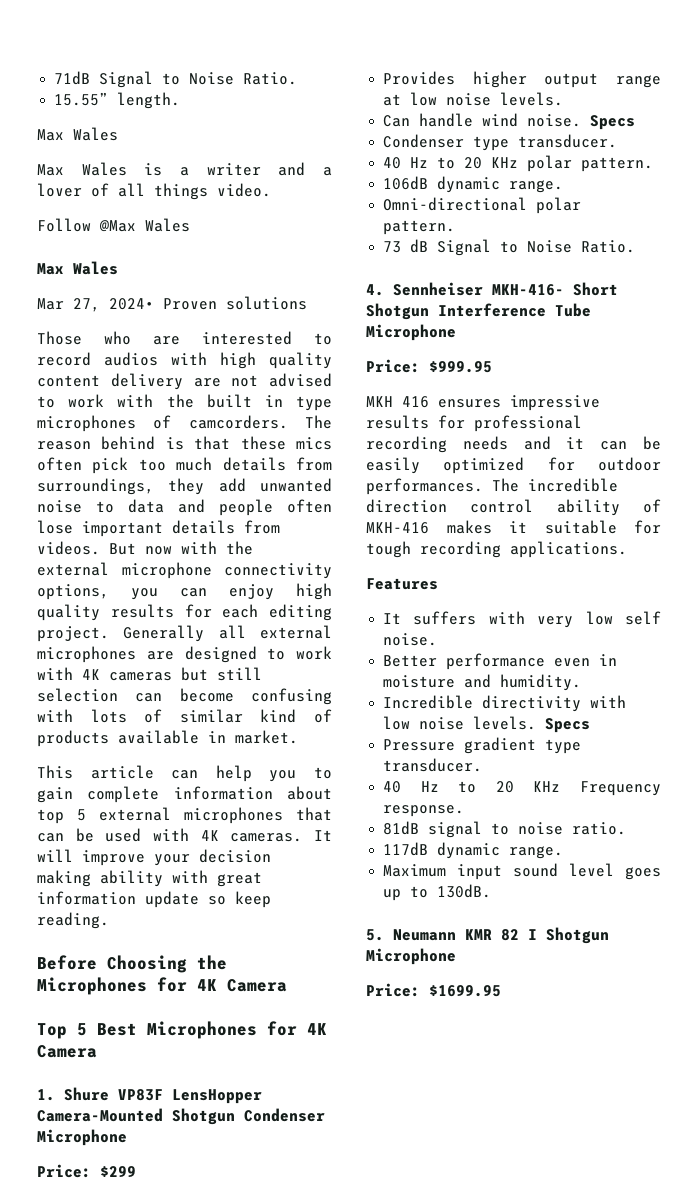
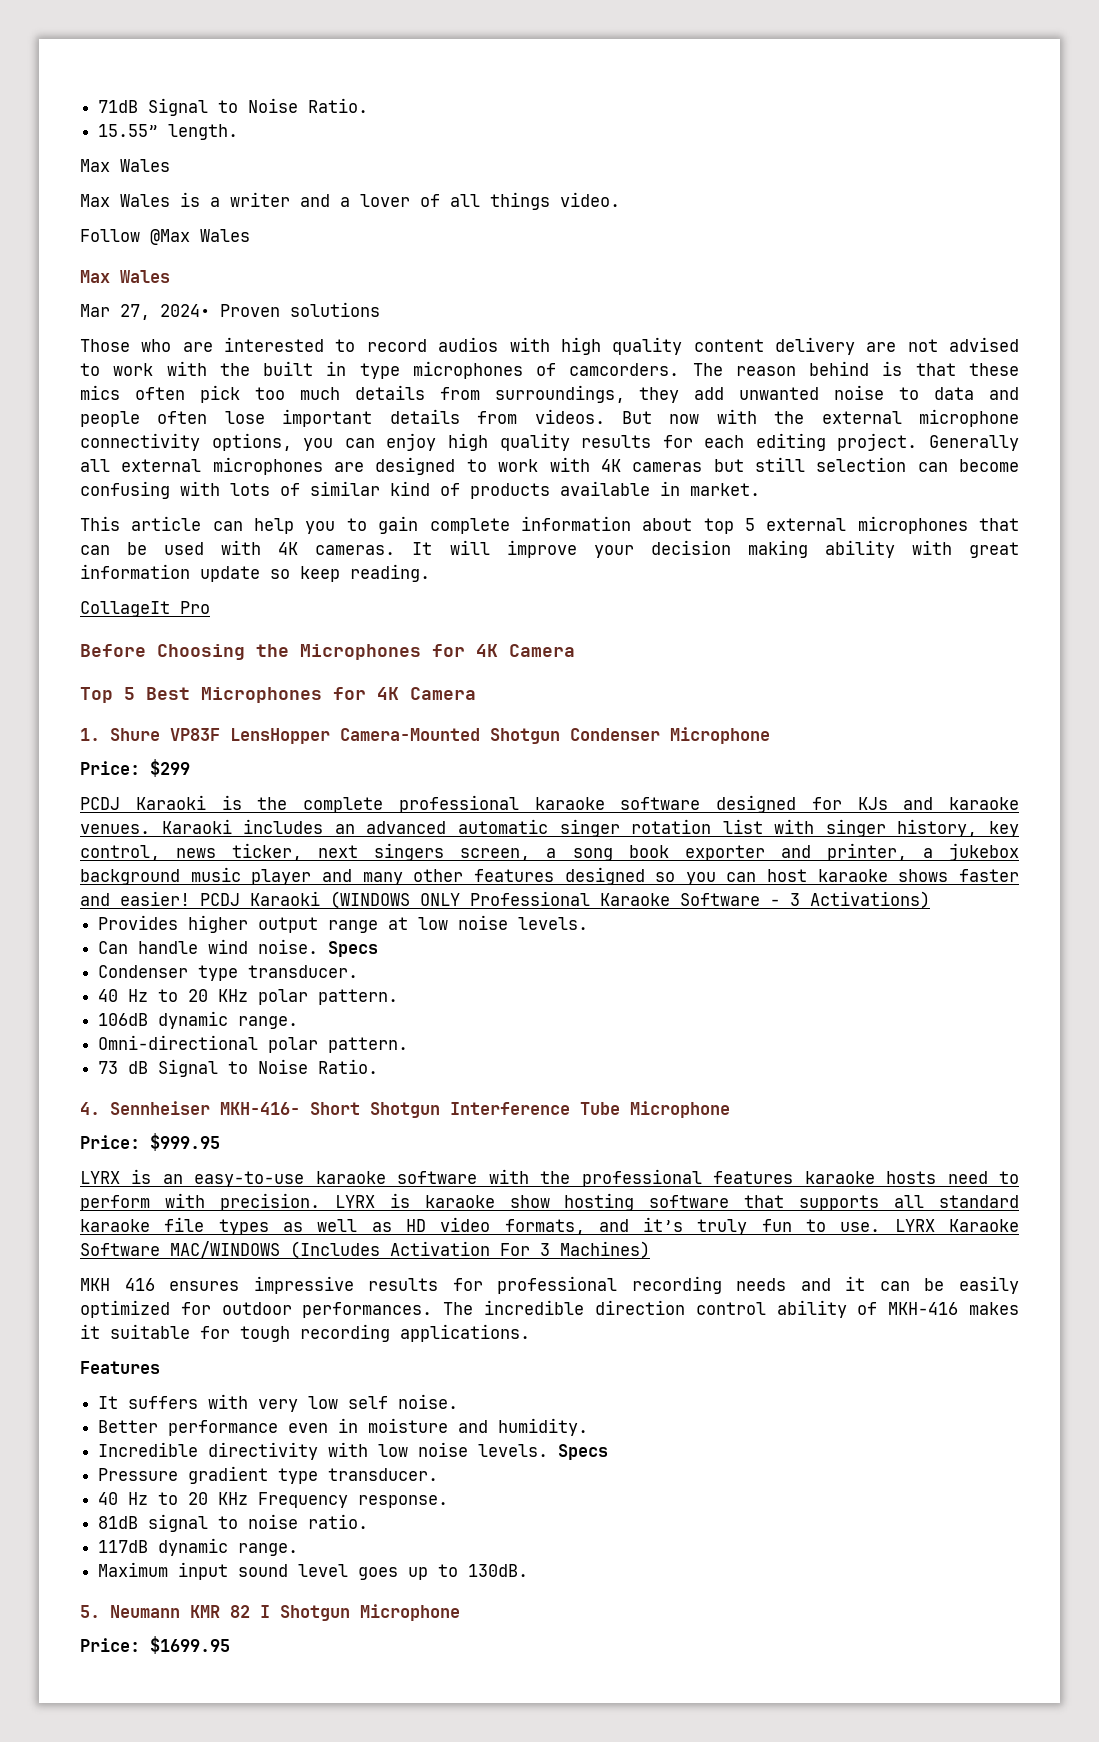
(109, 920) none -> [80,601,210,617] // CollageIt Pro
(136, 1171) none -> [80,795,1019,813] [80,819,1020,837] [80,843,1020,861] [80,867,1019,885] [80,891,930,909] // PCDJ Karaoki is the complete professional karaoke software designed for KJs and karaoke venues. Karaoki includes an advanced automatic singer rotation list with singer history, key control, news ticker, next singers screen, a song book exporter and printer, a jukebox background music player and many other features designed so you can host karaoke shows faster and easier! PCDJ Karaoki (WINDOWS ONLY Professional Karaoke Software - 3 Activations)
(492, 367) none -> [80,1169,1019,1187] [80,1193,1019,1211] [80,1217,1019,1235] [80,1241,650,1259] // LYRX is an easy-to-use karaoke software with the professional features karaoke hosts need to perform with precision. LYRX is karaoke show hosting software that supports all standard karaoke file types as well as HD video formats, and it’s truly fun to use. LYRX Karaoke Software MAC/WINDOWS (Includes Activation For 3 Machines)

